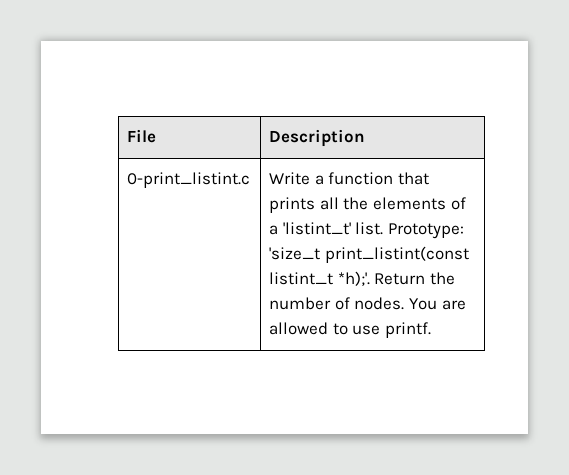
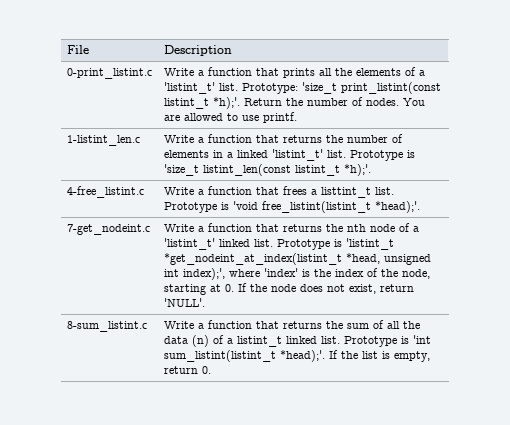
(431, 330) none -> [66,135,140,146] [163,134,403,143] [163,149,415,161] [163,164,371,176] [66,186,144,198] [163,186,394,198] [163,201,420,213] [66,224,150,235] [163,223,419,232] [163,238,394,250] [163,253,431,265] [163,268,430,280] [163,283,414,295] [163,298,205,307] [66,321,147,332] [163,320,420,329] [163,335,431,347] [163,350,430,362] [163,366,211,374] // 1-listint_len.c | Write a function that returns the number of elements in a linked 'listint_t' list. Prototype is 'size_t listint_len(const listint_t *h);'. // 4-free_listint.c | Write a function that frees a listtint_t list. Prototype is 'void free_listint(listint_t *head);'. // 7-get_nodeint.c | Write a function that returns the nth node of a 'listint_t' linked list. Prototype is 'listint_t *get_nodeint_at_index(listint_t *head, unsigned int index);', where 'index' is the index of the node, starting at 0. If the node does not exist, return 'NULL'. // 8-sum_listint.c | Write a function that returns the sum of all the data (n) of a listint_t linked list. Prototype is 'int sum_listint(listint_t *head);'. If the list is empty, return 0.

